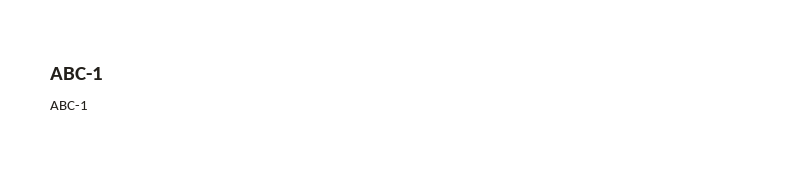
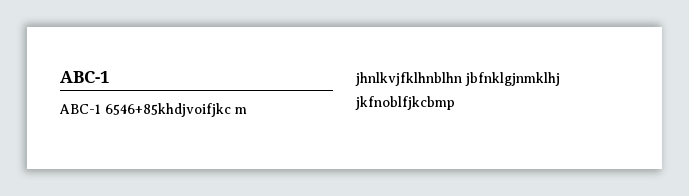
(88, 105) none -> [105,103,247,117] [355,72,560,86] [355,96,455,110] 6546+85khdjvoifjkc m jhnlkvjfklhnblhn jbfnklgjnmklhj jkfnoblfjkcbmp

